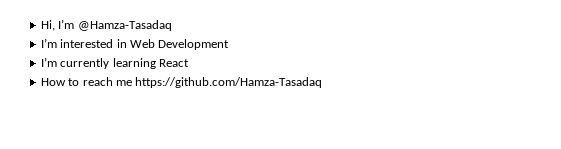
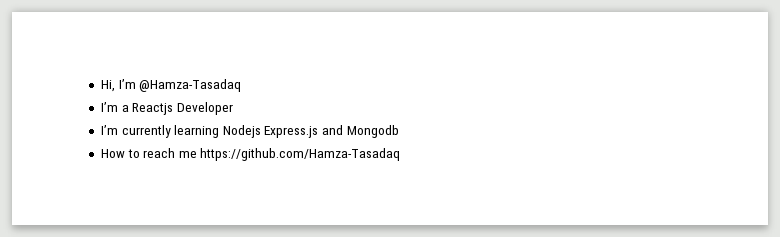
[60,39,230,50] interested in Web Development -> [121,102,233,115] a Reactjs Developer
[158,59,189,67] React -> [222,125,399,138] Nodejs Express.js and Mongodb

